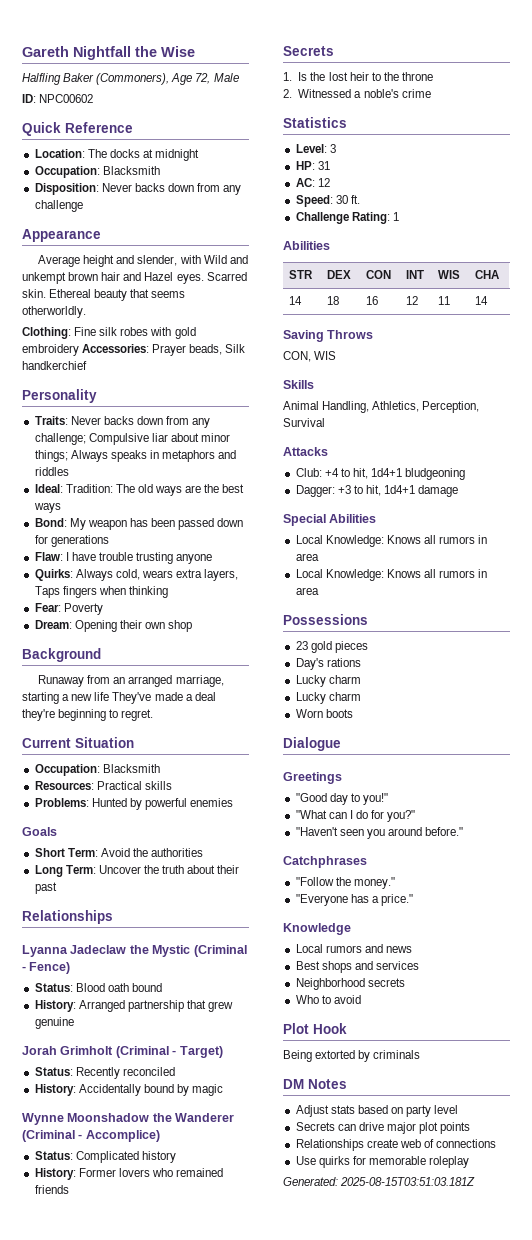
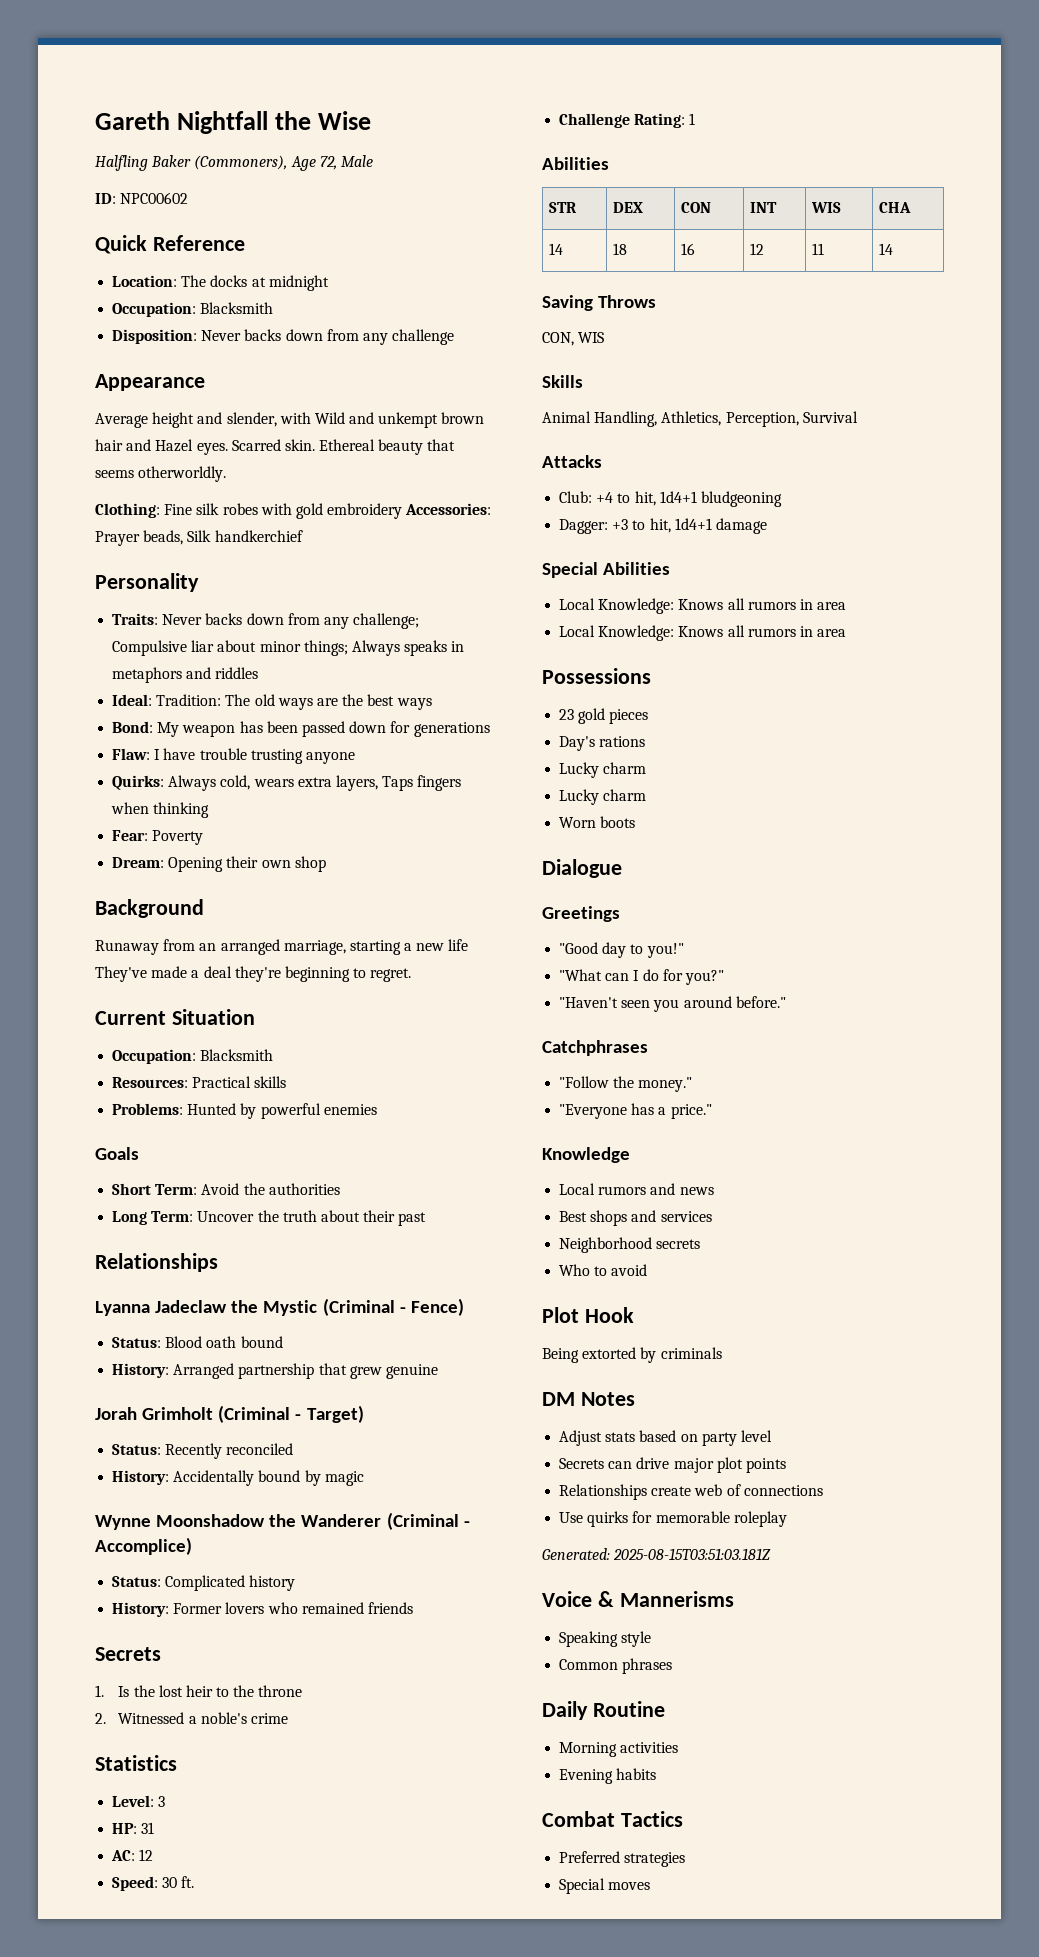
(476, 1181) none -> [542,1591,734,1607] [559,1631,652,1647] [559,1658,673,1674] [542,1701,665,1720] [559,1742,679,1757] [559,1768,657,1784] [542,1811,683,1827] [559,1851,686,1867] [559,1878,651,1894] // Voice & Mannerisms // Speaking style // Common phrases // Daily Routine // Morning activities // Evening habits // Combat Tactics // Preferred strategies // Special moves

